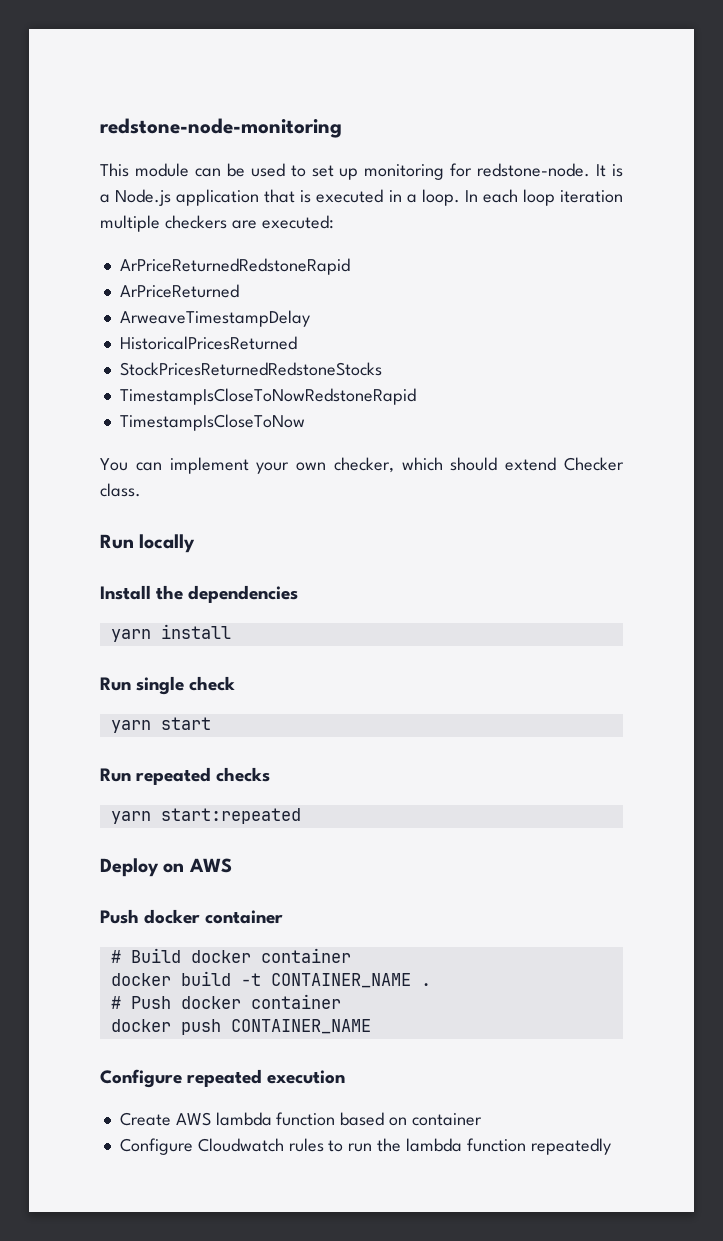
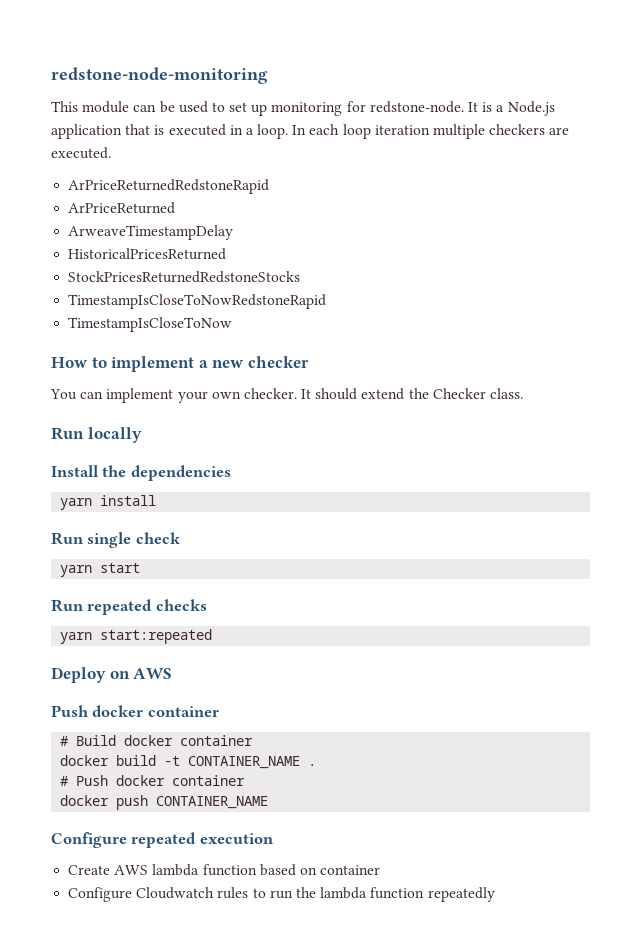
[261,215,334,229] executed: -> [51,147,111,159] executed.
(305, 422) none -> [51,356,309,372] // How to implement a new checker
[333,457,443,473] checker, which -> [243,388,312,399] checker. It
(557, 464) none -> [408,388,429,399] the

